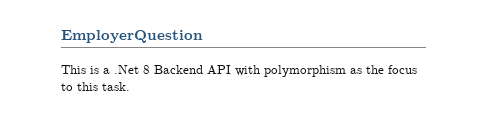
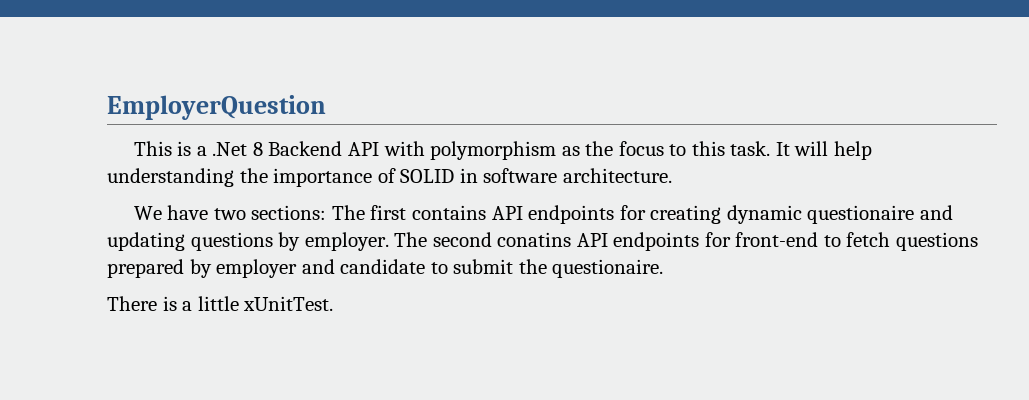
(130, 86) none -> [775,141,872,160] [107,168,672,187] [133,205,953,224] [107,232,978,251] [107,259,664,278] [107,296,334,311] It will help understanding the importance of SOLID in software architecture. // We have two sections: The first contains API endpoints for creating dynamic questionaire and updating questions by employer. The second conatins API endpoints for front-end to fetch questions prepared by employer and candidate to submit the questionaire. // There is a little xUnitTest.

